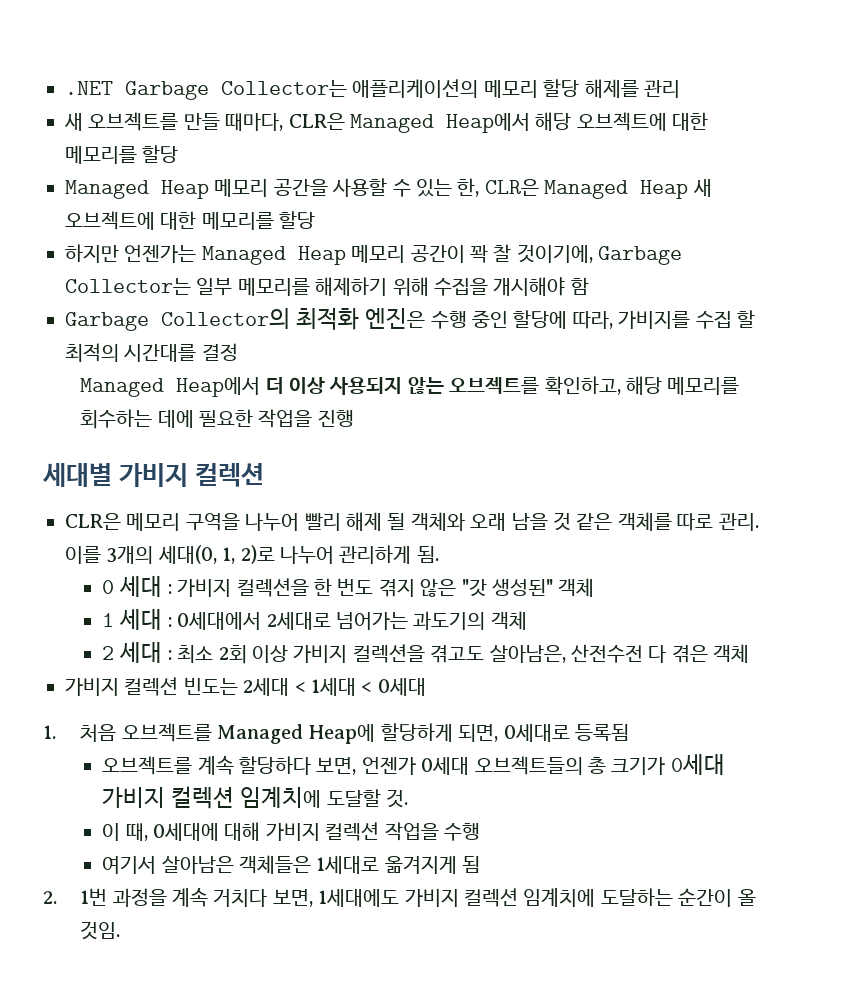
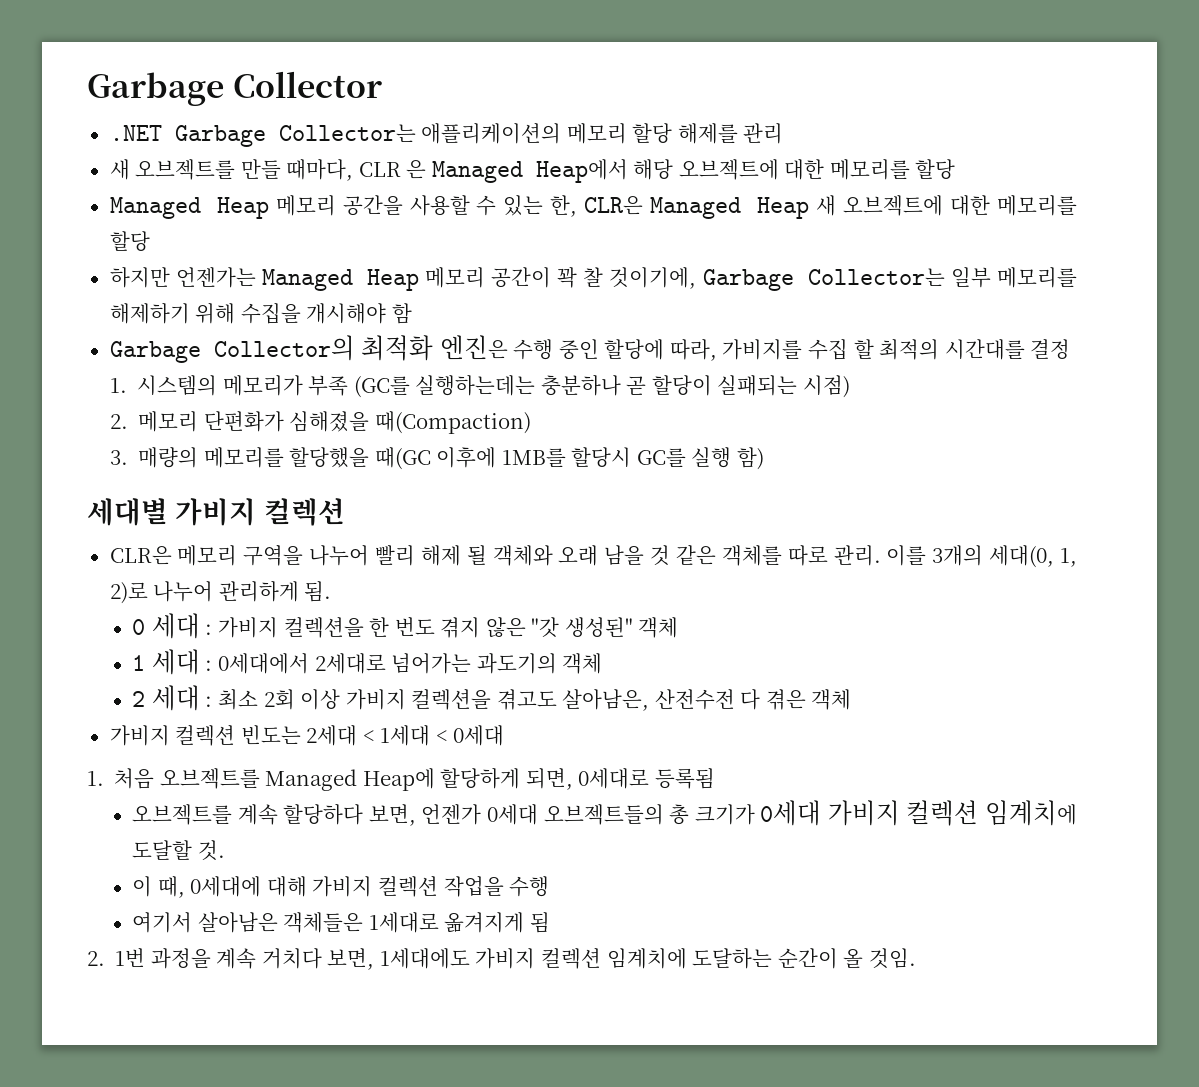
(65, 88) none -> [87,71,382,106] Garbage Collector //
[288,113,345,130] CLR은 -> [358,160,427,179] CLR 은
[80,376,740,397] [80,409,354,429] Managed Heap에서 더 이상 사용되지 않는 오브젝트를 확인하고, 해당 메모리를 회수하는 데에 필요한 작업을 진행 -> [109,375,850,398] [109,411,531,434] [109,447,764,470] 1. 시스템의 메모리가 부족 (GC를 실행하는데는 충분하나 곧 할당이 실패되는 시점) // 2. 메모리 단편화가 심해졌을 때(Compaction) // 3. 매량의 메모리를 할당했을 때(GC 이후에 1MB를 할당시 GC를 실행 함)

